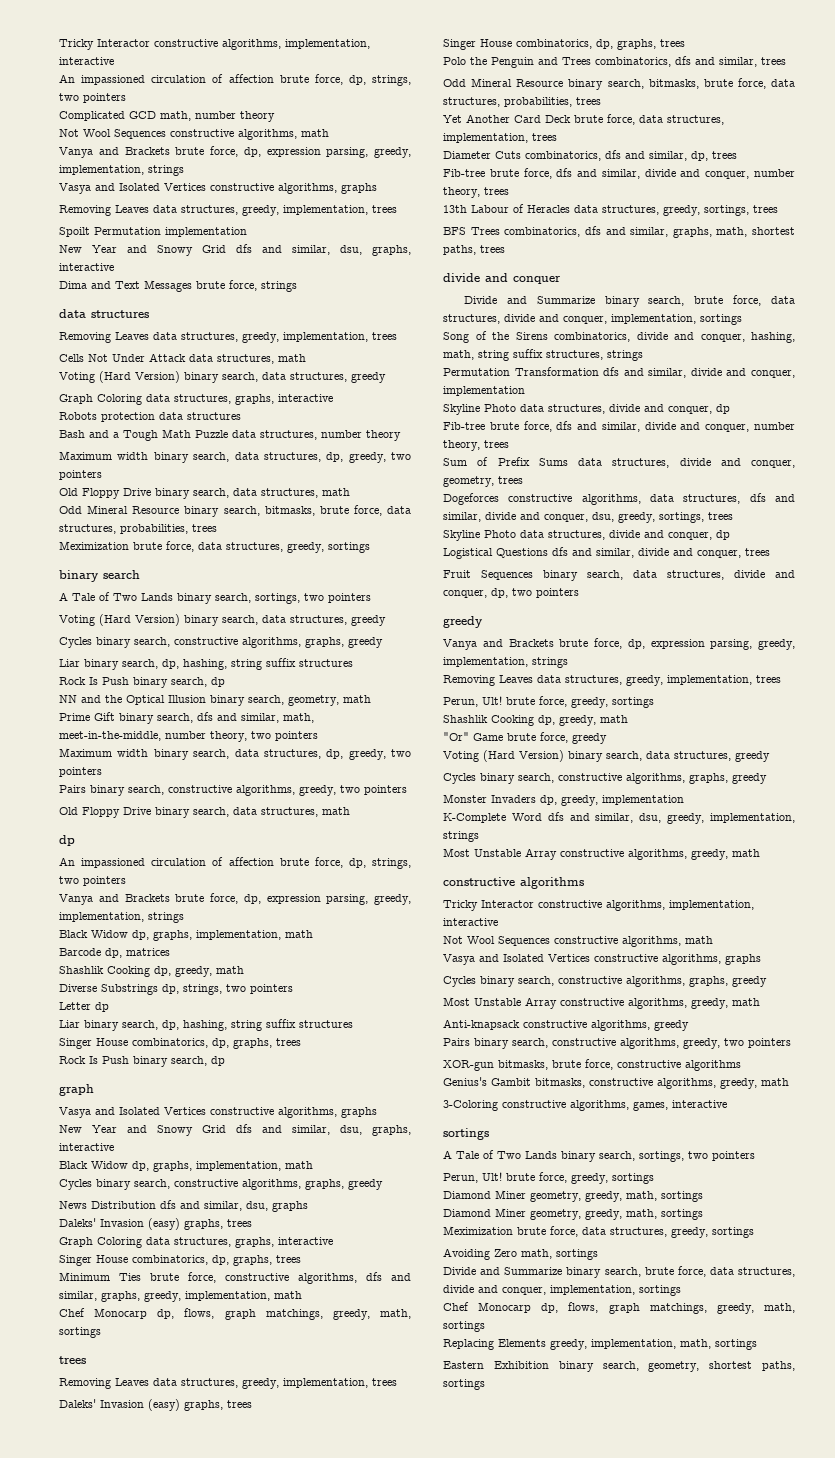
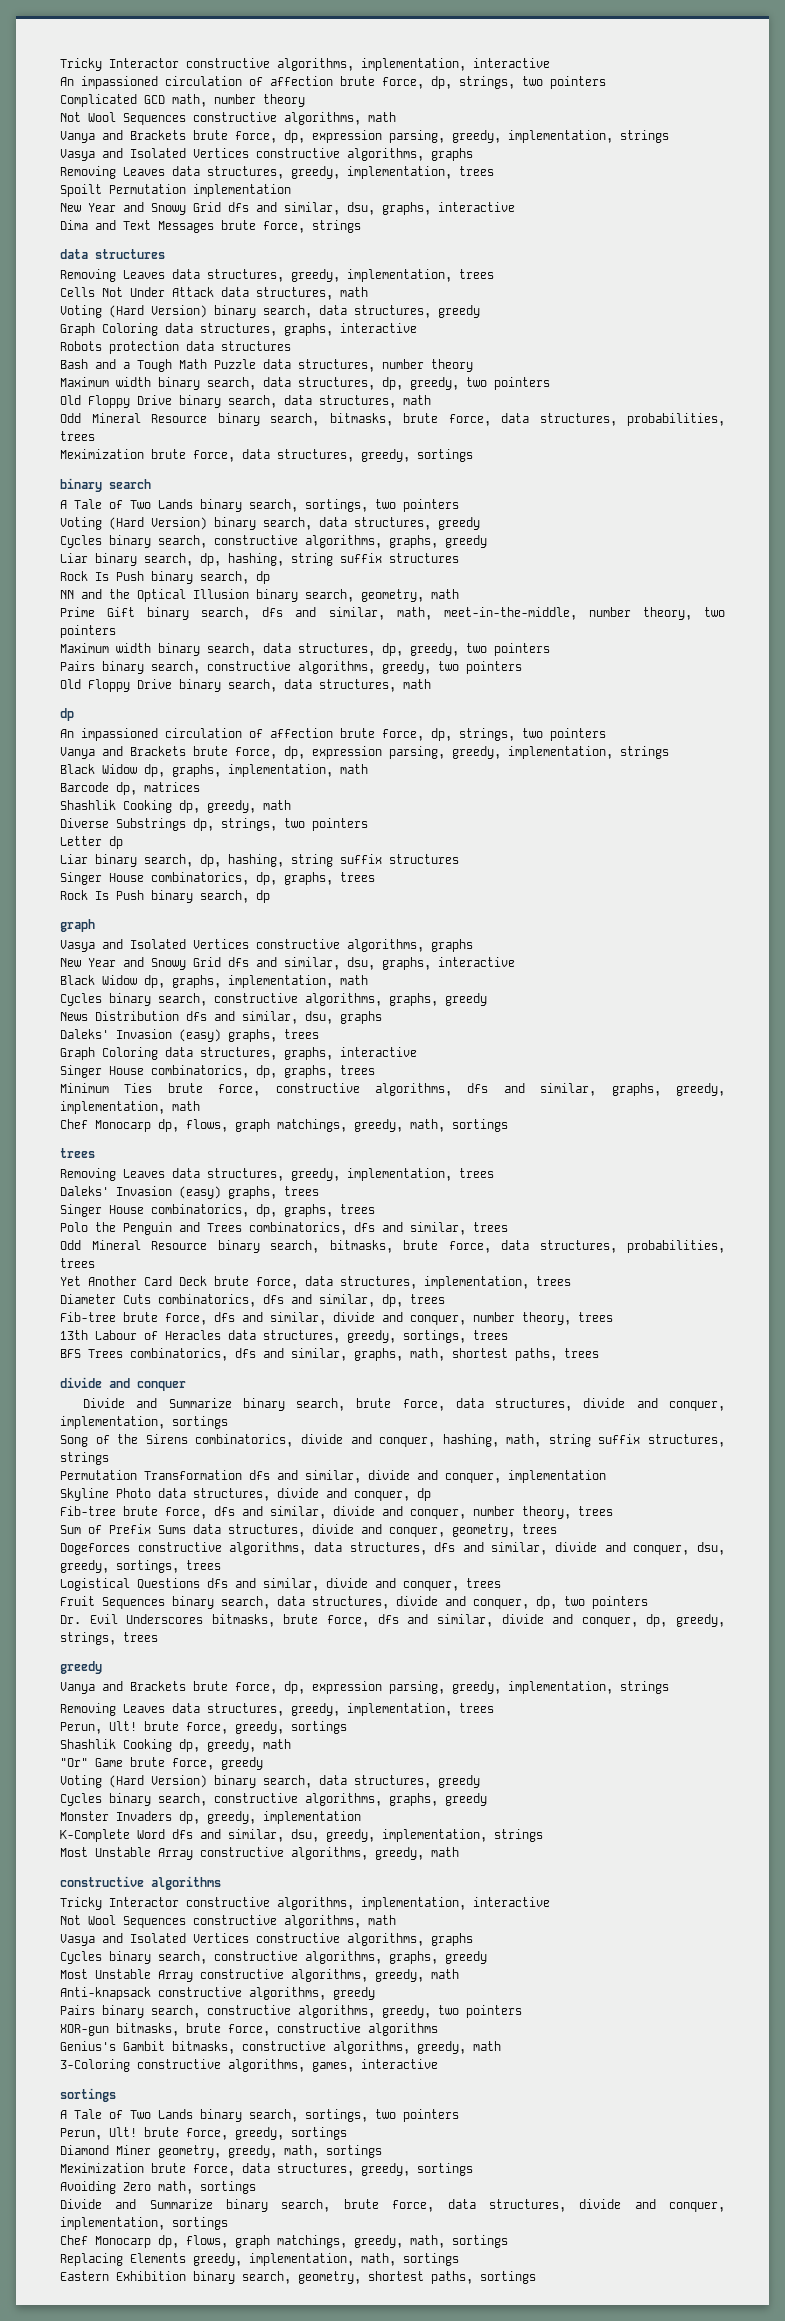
[443,530,730,541] // Skyline Photo data structures, divide and conquer, dp -> (221, 1565) none
(579, 593) none -> [60,1614,726,1627] [60,1632,158,1645] // Dr. Evil Underscores bitmasks, brute force, dfs and similar, divide and conquer, dp, greedy, strings, trees
[443,1208,703,1220] // Diamond Miner geometry, greedy, math, sortings -> (382, 2151) none

